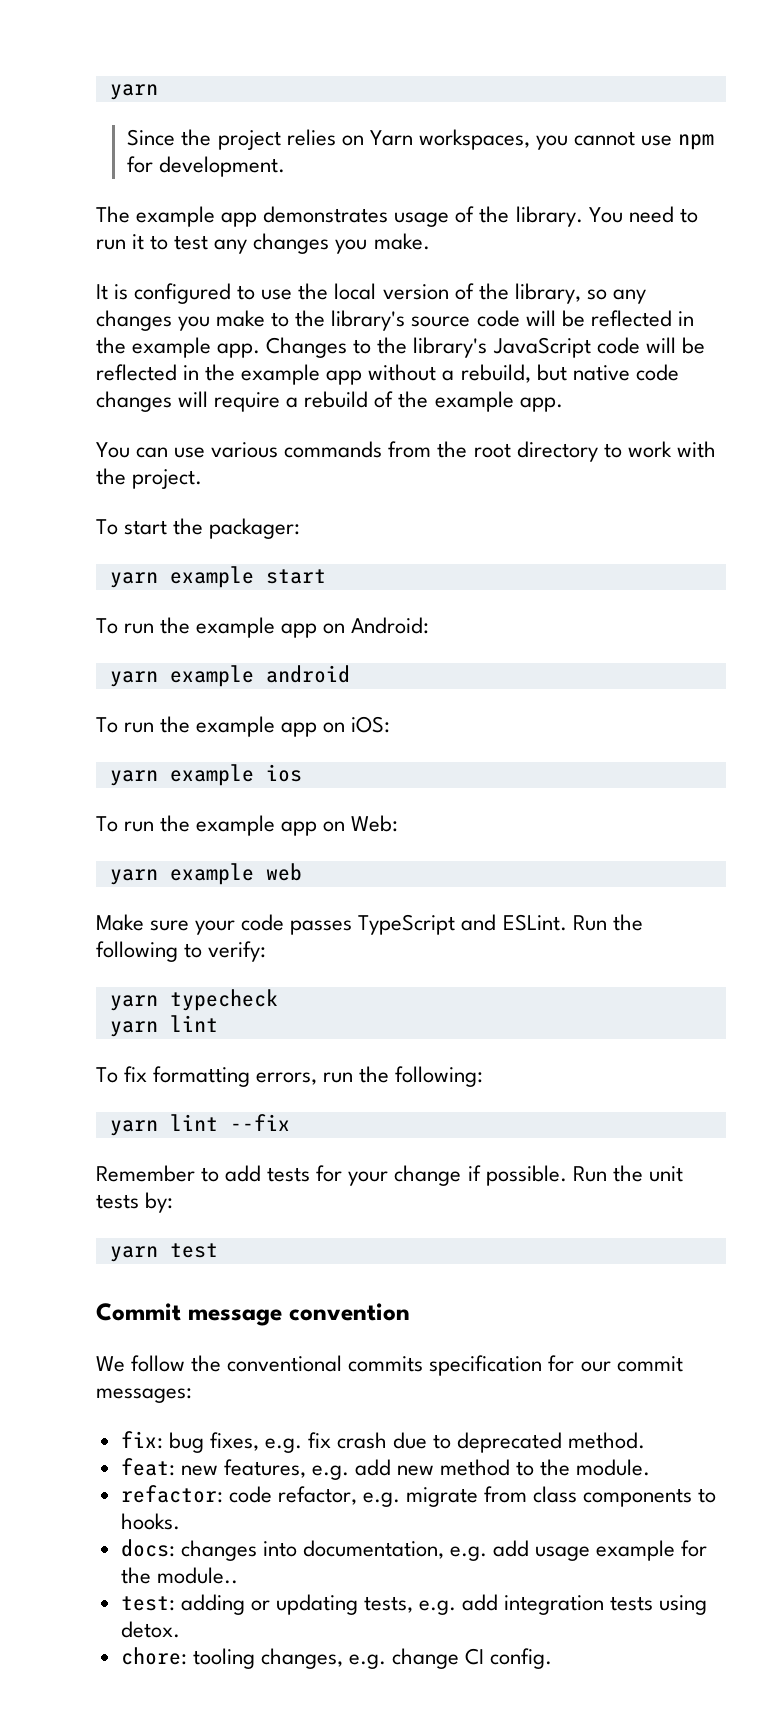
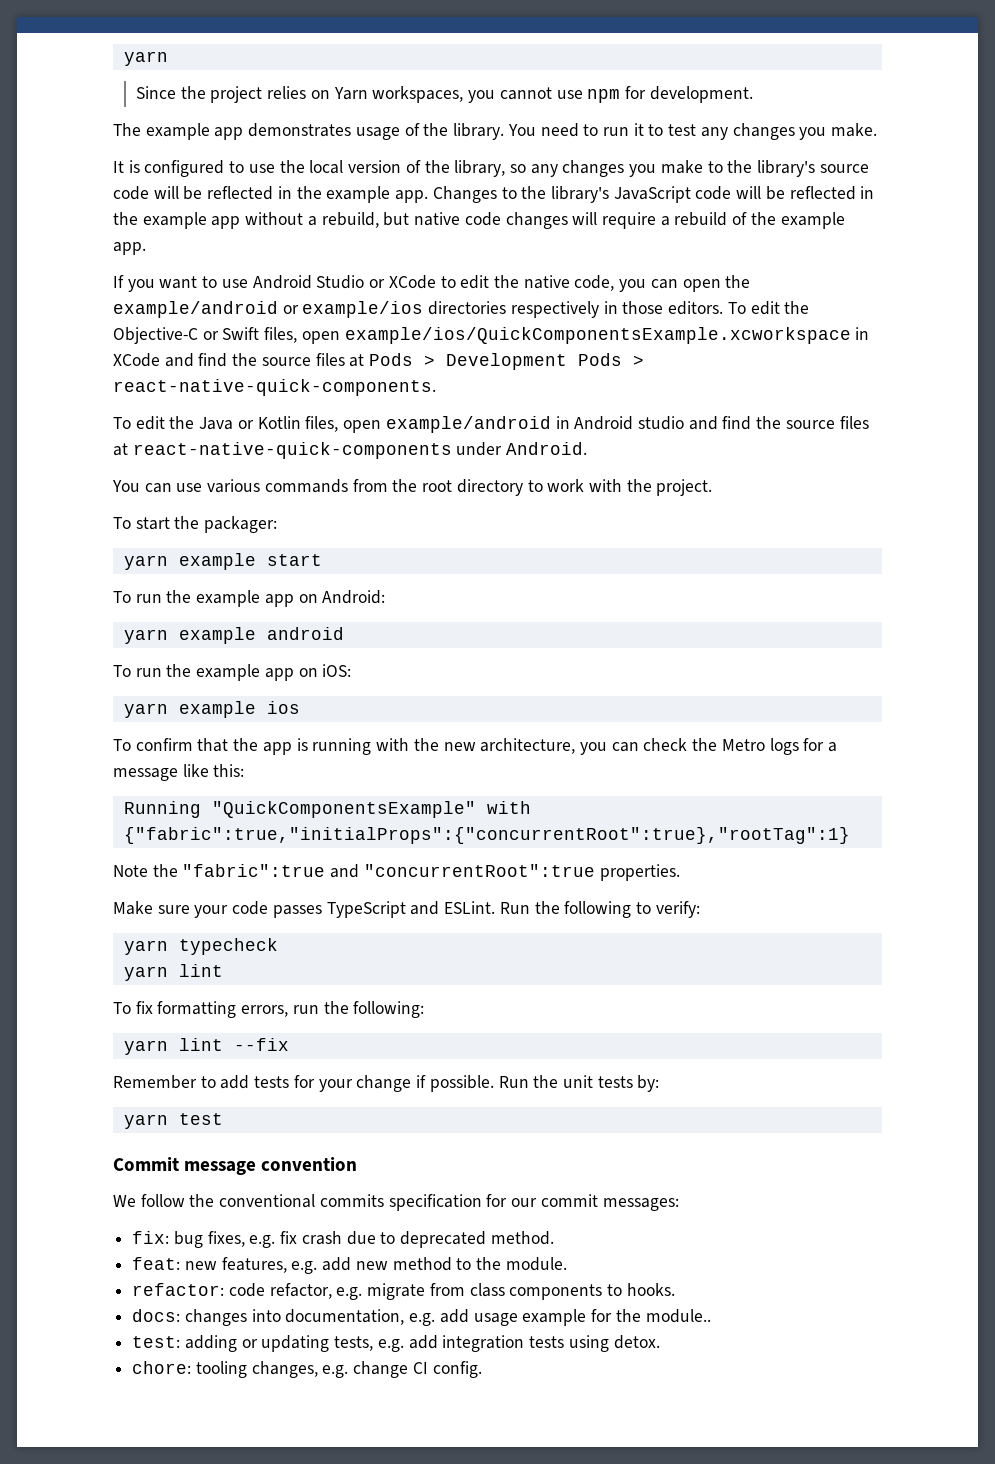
(563, 404) none -> [113,275,751,292] [113,301,810,318] [113,327,870,344] [113,353,645,370] [113,379,436,396] [113,416,869,433] [113,442,588,459] // If you want to use Android Studio or XCode to edit the native code, you can open the example/android or example/ios directories respectively in those editors. To edit the Objective-C or Swift files, open example/ios/QuickComponentsExample.xcworkspace in XCode and find the source files at Pods > Development Pods > react-native-quick-components. // To edit the Java or Kotlin files, open example/android in Android studio and find the source files at react-native-quick-components under Android.
[124,815,399,836] [109,863,302,885] run the example app on Web: // yarn example web -> [135,738,838,755] [113,764,245,781] [123,801,531,818] [123,827,850,844] [113,864,680,881] confirm that the app is running with the new architecture, you can check the Metro logs for a message like this: // Running "QuickComponentsExample" with {"fabric":true,"initialProps":{"concurrentRoot":true},"rootTag":1} // Note the "fabric":true and "concurrentRoot":true properties.

